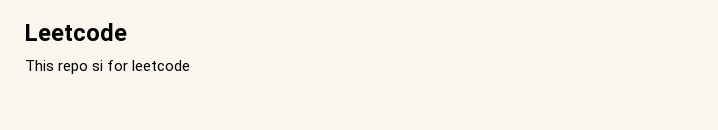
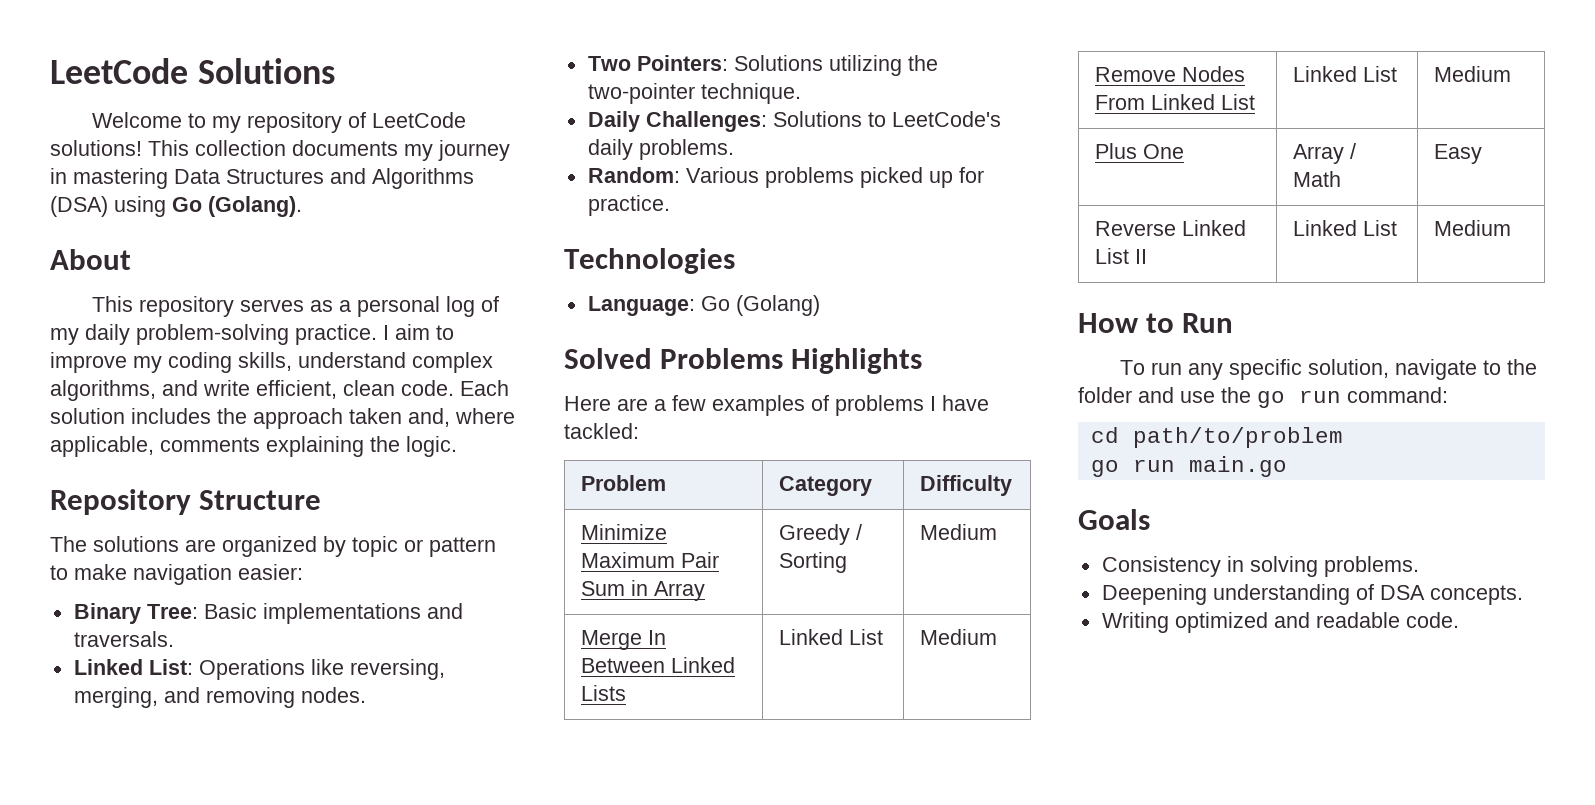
[25,23,127,41] [25,60,191,74] Leetcode // This repo si for leetcode -> [50,58,335,84] [92,112,467,133] [50,140,510,161] [50,168,474,189] [50,196,302,217] [50,249,131,270] [92,296,500,317] [50,324,454,345] [50,352,493,373] [50,380,509,401] [50,408,515,429] [50,436,457,457] [50,489,322,515] [50,536,496,557] [50,564,303,585] [73,603,463,624] [73,631,174,647] [73,659,445,680] [73,687,366,708] [587,55,938,76] [587,83,801,104] [587,111,1001,132] [587,139,734,160] [587,167,984,188] [587,195,670,216] [564,248,735,274] [587,295,820,316] [564,348,923,374] [564,395,989,416] [564,423,639,439] [580,475,666,491] [778,476,872,496] [919,475,1012,496] [580,524,667,540] [580,552,719,568] [580,580,705,601] [778,524,862,545] [778,552,847,573] [919,524,997,540] [580,630,666,650] [580,657,735,673] [580,685,626,701] [778,629,883,645] [919,629,997,645] [1094,66,1245,82] [1094,94,1255,110] [1292,66,1397,82] [1433,66,1511,82] [1094,143,1184,159] [1292,143,1356,164] [1292,171,1341,187] [1433,144,1482,164] [1094,220,1246,236] [1094,248,1147,264] [1292,220,1397,236] [1433,220,1511,236] [1078,313,1234,333] [1120,359,1538,380] [1078,387,1448,408] [1090,427,1343,448] [1090,456,1287,477] [1078,509,1150,530] [1101,556,1419,577] [1101,584,1523,605] [1101,612,1459,633] LeetCode Solutions // Welcome to my repository of LeetCode solutions! This collection documents my journey in mastering Data Structures and Algorithms (DSA) using Go (Golang). // About // This repository serves as a personal log of my daily problem-solving practice. I aim to improve my coding skills, understand complex algorithms, and write efficient, clean code. Each solution includes the approach taken and, where applicable, comments explaining the logic. // Repository Structure // The solutions are organized by topic or pattern to make navigation easier: // Binary Tree: Basic implementations and traversals. // Linked List: Operations like reversing, merging, and removing nodes. // Two Pointers: Solutions utilizing the two-pointer technique. // Daily Challenges: Solutions to LeetCode's daily problems. // Random: Various problems picked up for practice. // Technologies // Language: Go (Golang) // Solved Problems Highlights // Here are a few examples of problems I have tackled: // Problem | Category | Difficulty // Minimize Maximum Pair Sum in Array | Greedy / Sorting | Medium // Merge In Between Linked Lists | Linked List | Medium // Remove Nodes From Linked List | Linked List | Medium // Plus One | Array / Math | Easy // Reverse Linked List II | Linked List | Medium // How to Run // To run any specific solution, navigate to the folder and use the go run command: // cd path/to/problem // go run main.go // Goals // Consistency in solving problems. // Deepening understanding of DSA concepts. // Writing optimized and readable code.

